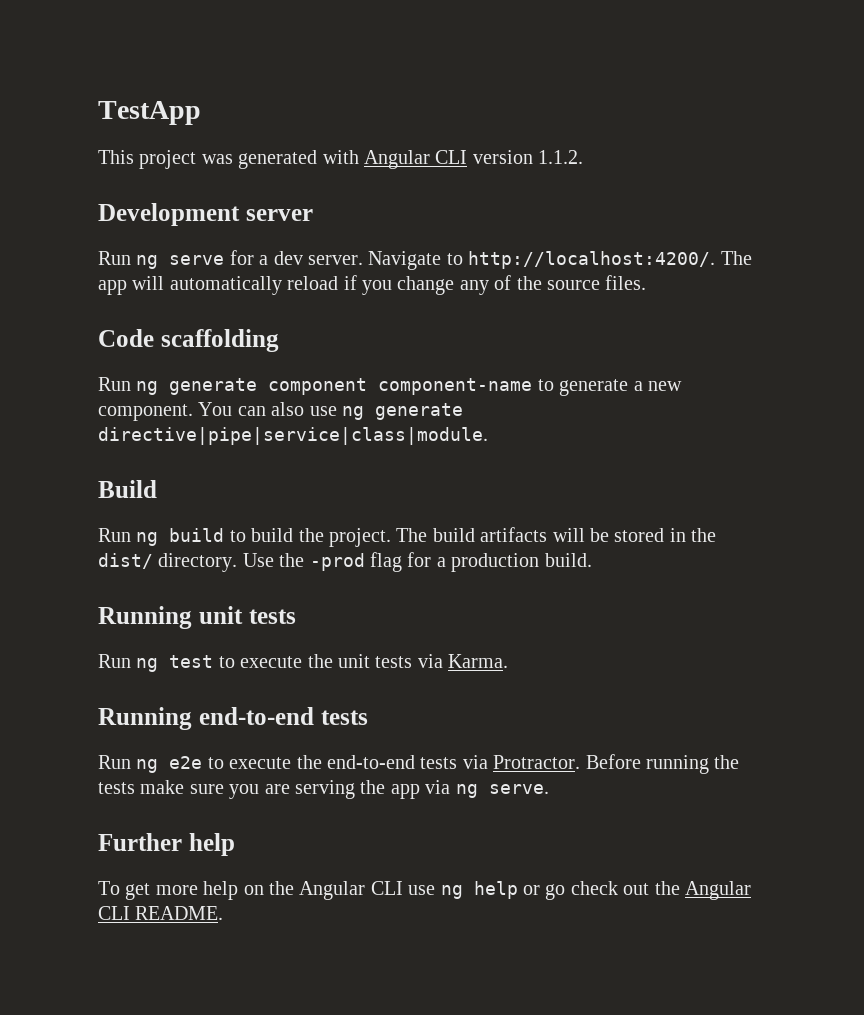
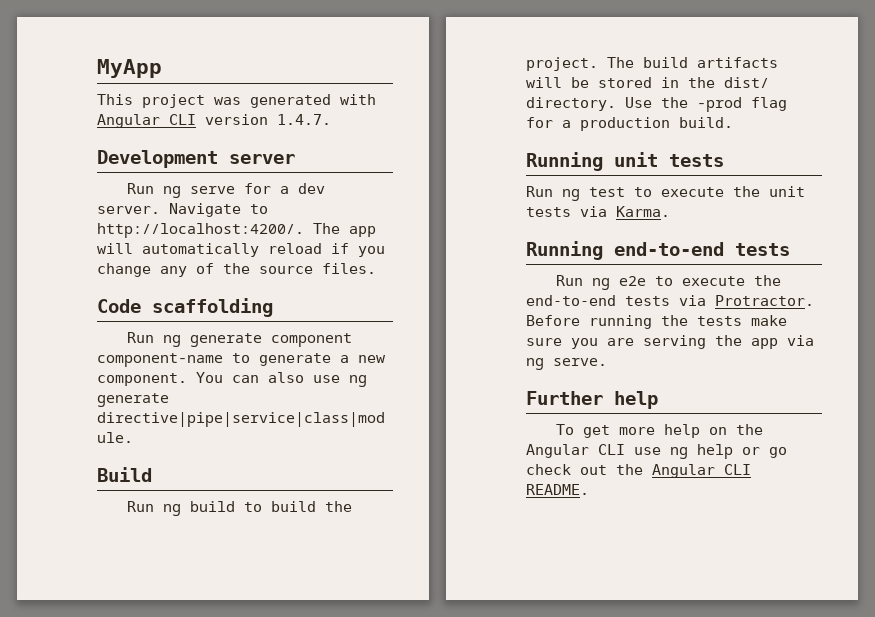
[98,101,201,125] TestApp -> [97,59,162,78] MyApp
[538,150,584,164] 1.1.2. -> [277,114,331,125] 1.4.7.

